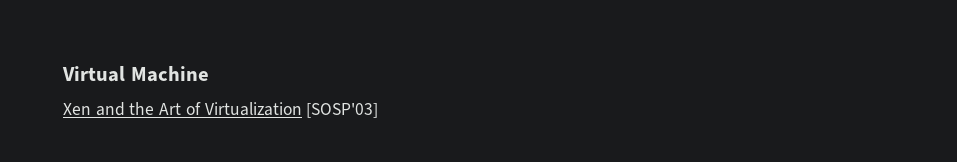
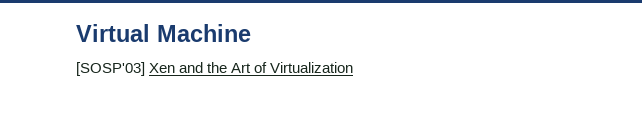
(209, 74) none -> [76,62,145,76] [SOSP'03]
[306,103,379,118] [SOSP'03] -> (354, 67) none

